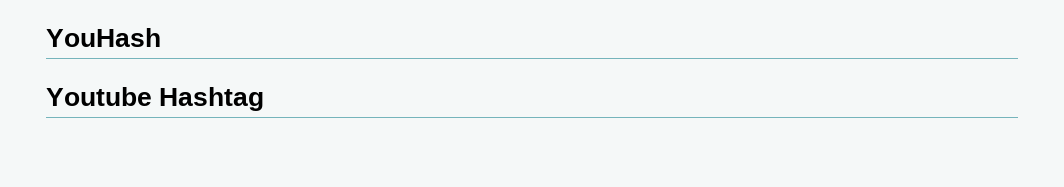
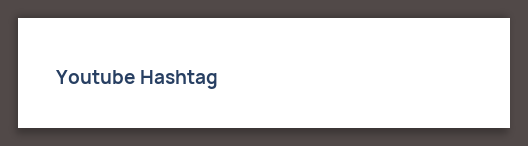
[46,28,161,47] YouHash // -> (56, 77) none

